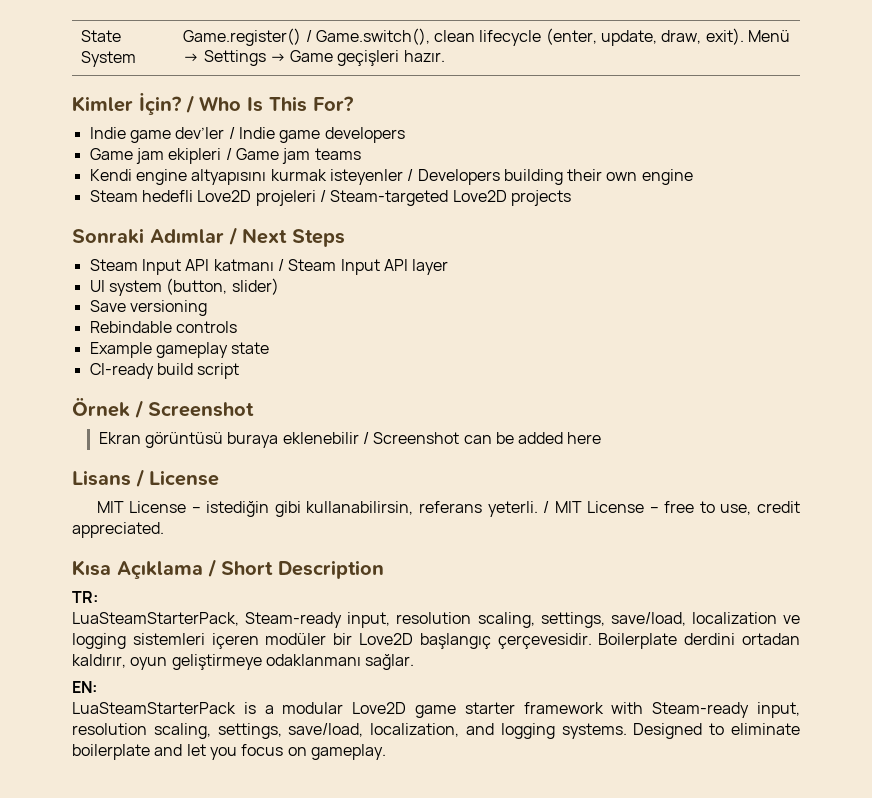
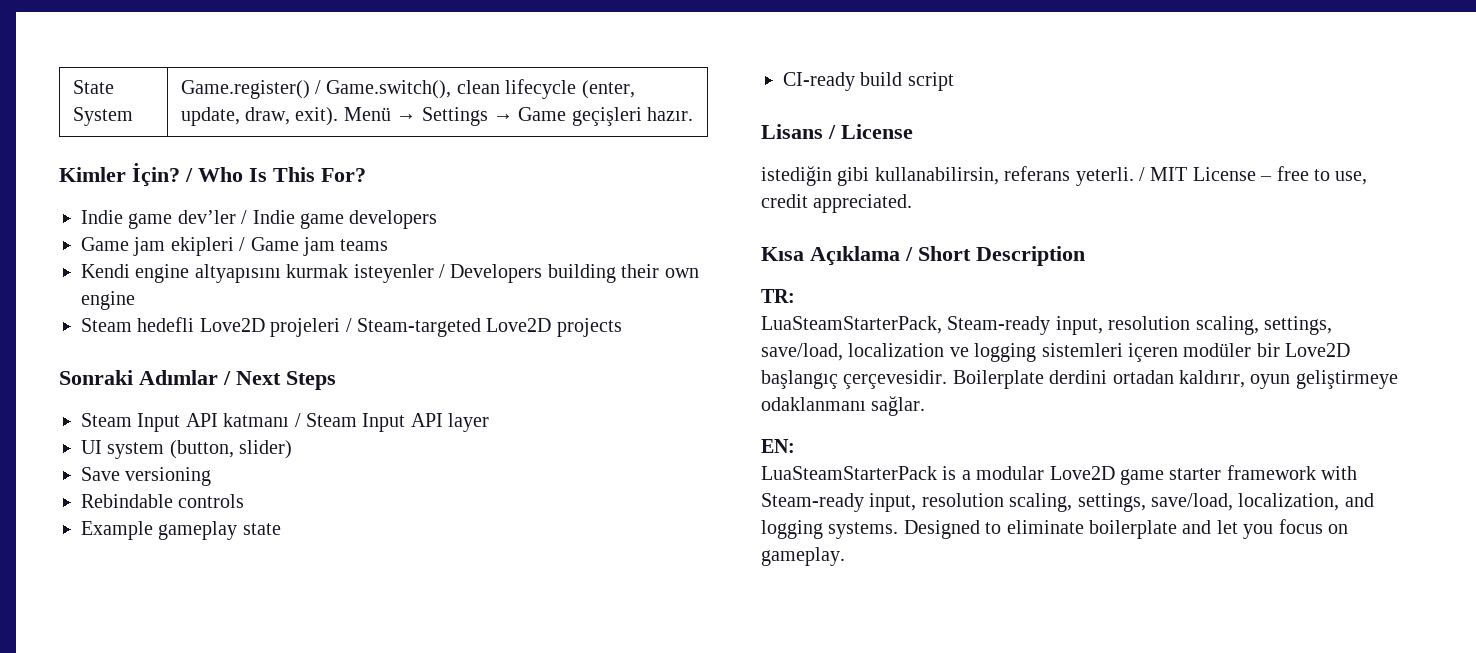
[72,398,254,419] [98,432,602,448] // Örnek / Screenshot // Ekran görüntüsü buraya eklenebilir / Screenshot can be added here -> (954, 81) none
[96,501,201,513] MIT License – -> (913, 131) none

